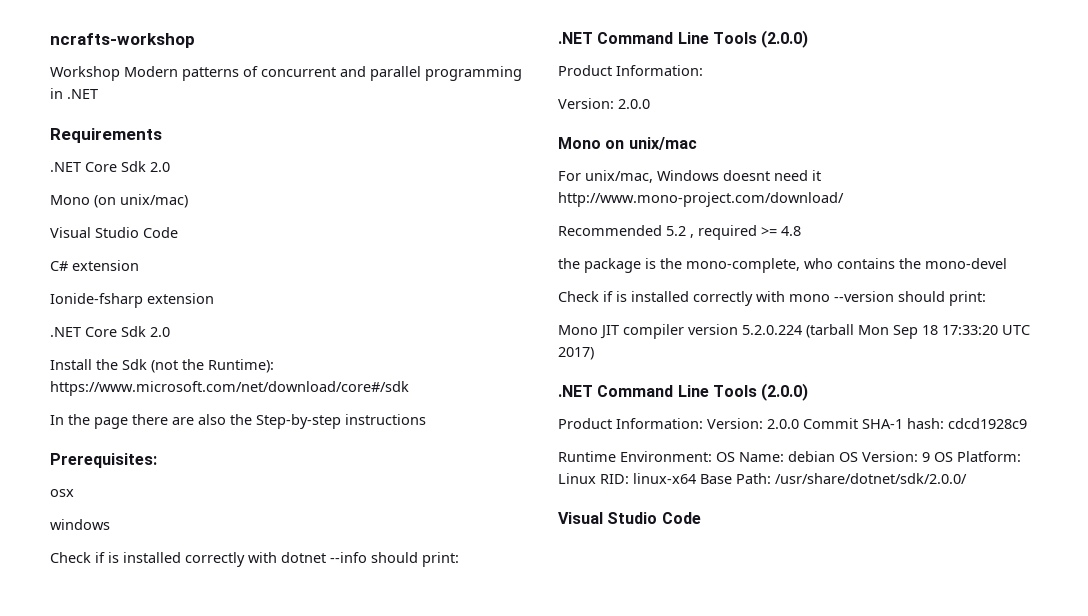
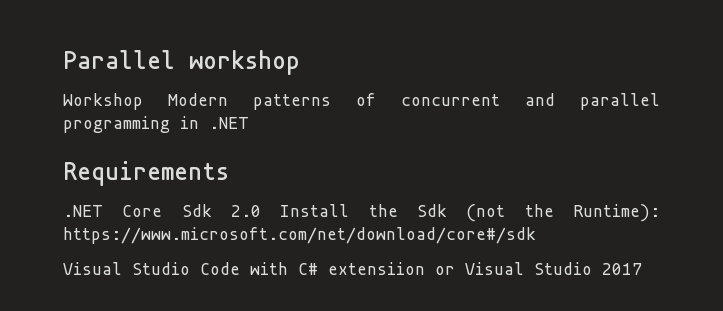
[50,33,195,48] ncrafts-workshop -> [63,50,300,75] Parallel workshop
[50,194,188,208] [50,227,178,238] [50,260,139,271] [50,293,214,308] [50,326,170,337] // Mono (on unix/mac) // Visual Studio Code // C# extension // Ionide-fsharp extension // .NET Core Sdk 2.0 // -> (261, 211) none
[50,414,426,429] [50,453,157,468] [50,489,74,497] [50,519,110,530] [50,552,459,567] [558,30,809,48] [558,65,703,76] [558,98,650,109] [558,137,697,150] [558,170,821,183] [558,192,844,207] [558,225,801,240] [558,258,1007,273] [558,291,986,306] [558,324,1030,339] [558,347,594,360] [558,383,809,401] [558,418,1027,429] [558,451,1021,462] [558,473,967,484] [558,512,701,524] In the page there are also the Step-by-step instructions // Prerequisites: // osx // windows // Check if is installed correctly with dotnet --info should print: // .NET Command Line Tools (2.0.0) // Product Information: // Version: 2.0.0 // Mono on unix/mac // For unix/mac, Windows doesnt need it http://www.mono-project.com/download/ // Recommended 5.2 , required >= 4.8 // the package is the mono-complete, who contains the mono-devel // Check if is installed correctly with mono --version should print: // Mono JIT compiler version 5.2.0.224 (tarball Mon Sep 18 17:33:20 UTC 2017) // .NET Command Line Tools (2.0.0) // Product Information: Version: 2.0.0 Commit SHA-1 hash: cdcd1928c9 // Runtime Environment: OS Name: debian OS Version: 9 OS Platform: Linux RID: linux-x64 Base Path: /usr/share/dotnet/sdk/2.0.0/ // Visual Studio Code -> [63,262,642,275] Visual Studio Code with C# extensiion or Visual Studio 2017

